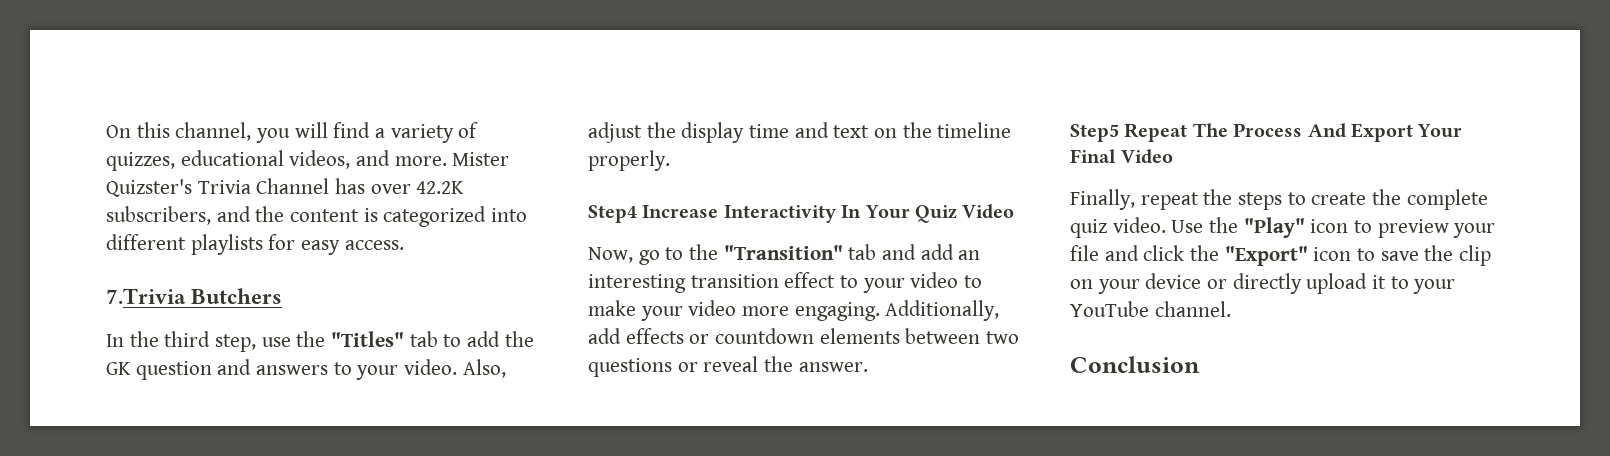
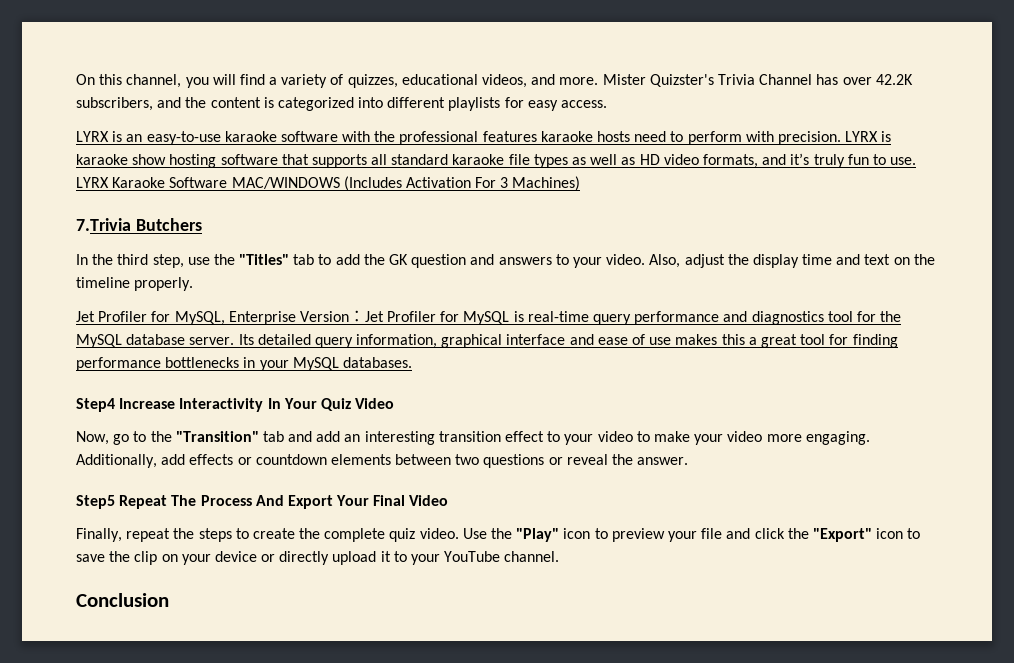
(404, 245) none -> [76,131,892,145] [76,153,917,168] [76,176,581,191] // LYRX is an easy-to-use karaoke software with the professional features karaoke hosts need to perform with precision. LYRX is karaoke show hosting software that supports all standard karaoke file types as well as HD video formats, and it’s truly fun to use. LYRX Karaoke Software MAC/WINDOWS (Includes Activation For 3 Machines)
(670, 160) none -> [76,310,902,325] [76,334,898,348] [76,357,412,371] // Jet Profiler for MySQL, Enterprise Version：Jet Profiler for MySQL is real-time query performance and diagnostics tool for the MySQL database server. Its detailed query information, graphical interface and ease of use makes this a great tool for finding performance bottlenecks in your MySQL databases.

